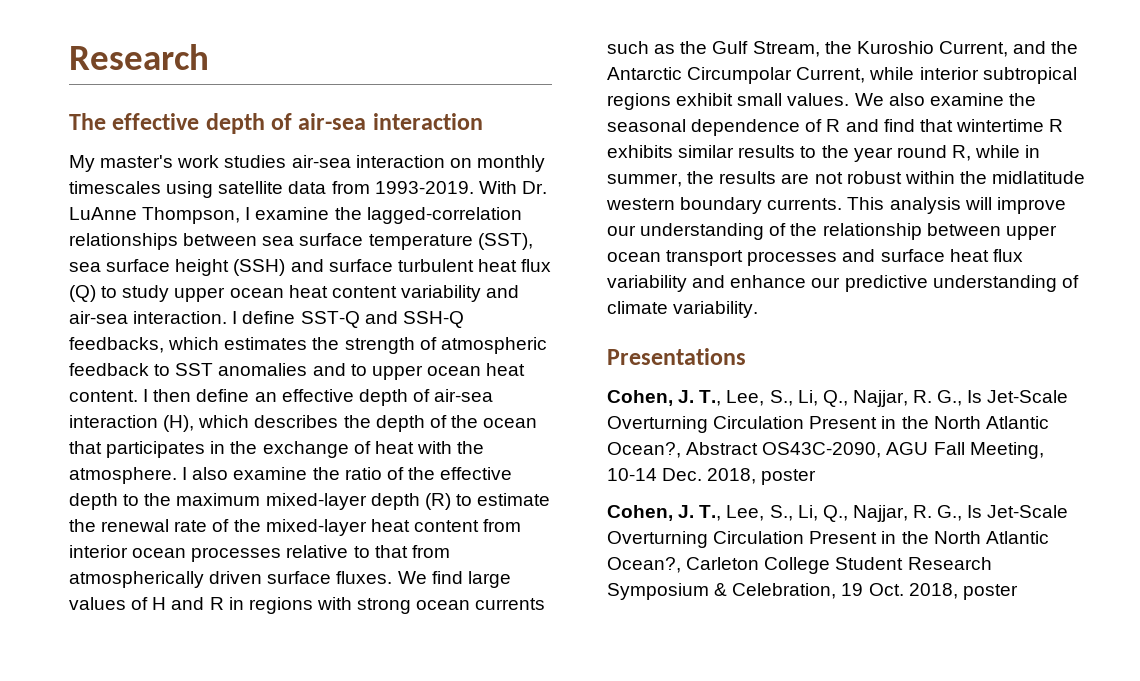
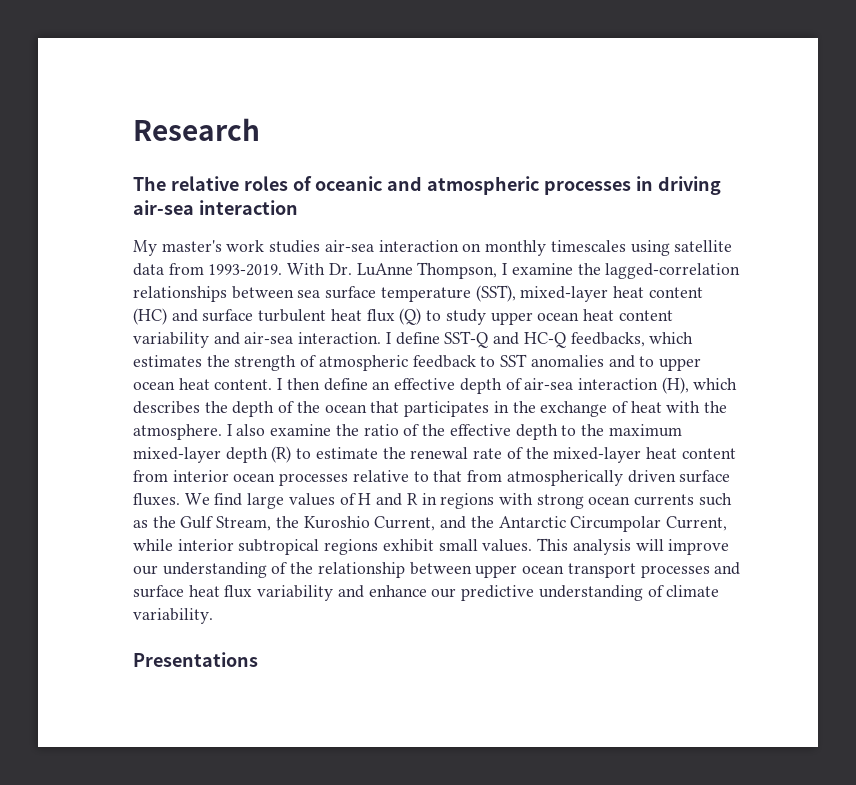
[112,113,293,134] effective depth of -> [170,176,721,195] relative roles of oceanic and atmospheric processes in driving
[69,259,286,276] sea surface height (SSH) -> [520,286,703,302] [133,308,167,325] mixed-layer heat content (HC)
[402,311,464,328] SSH-Q -> [523,332,566,348] HC-Q
[854,93,1036,106] [607,119,1064,136] [607,145,1041,162] [607,171,1086,187] [606,197,843,214] We also examine the seasonal dependence of R and find that wintertime R exhibits similar results to the year round R, while in summer, the results are not robust within the midlatitude western boundary currents. -> (533, 545) none
[607,390,1069,407] [607,416,1049,433] [607,442,1044,459] [607,468,817,485] [607,505,1069,522] [607,531,1049,548] [607,557,992,574] [607,583,1018,600] // Cohen, J. T., Lee, S., Li, Q., Najjar, R. G., Is Jet-Scale Overturning Circulation Present in the North Atlantic Ocean?, Abstract OS43C-2090, AGU Fall Meeting, 10-14 Dec. 2018, poster // Cohen, J. T., Lee, S., Li, Q., Najjar, R. G., Is Jet-Scale Overturning Circulation Present in the North Atlantic Ocean?, Carleton College Student Research Symposium & Celebration, 19 Oct. 2018, poster -> (258, 659) none

